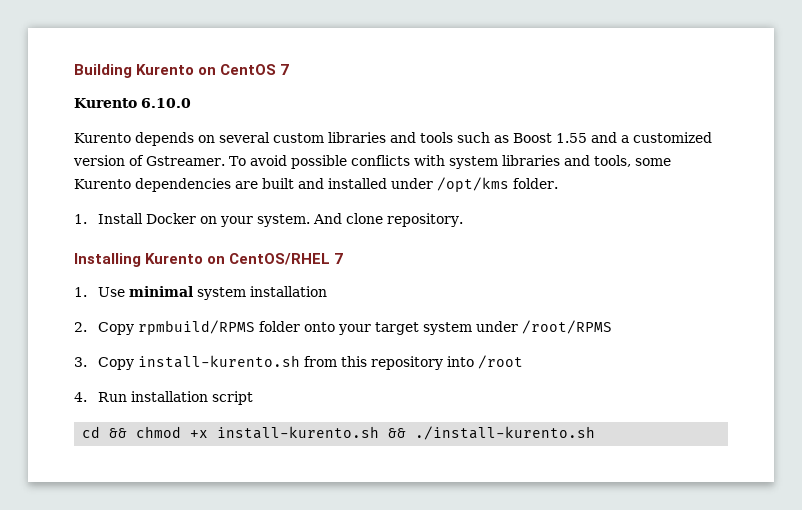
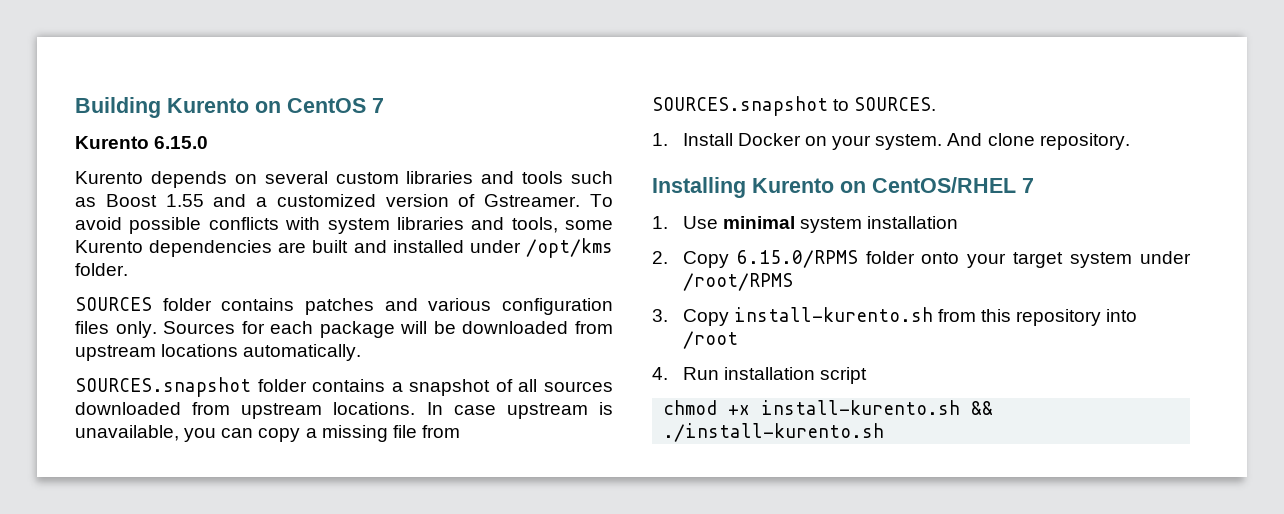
[141,98,191,108] 6.10.0 -> [154,136,209,149] 6.15.0
(558, 183) none -> [75,297,614,315] [75,321,613,338] [75,344,362,361] [75,377,613,397] [75,402,613,419] [75,425,460,442] [652,96,937,116] // SOURCES folder contains patches and various configuration files only. Sources for each package will be downloaded from upstream locations automatically. // SOURCES.snapshot folder contains a snapshot of all sources downloaded from upstream locations. In case upstream is unavailable, you can copy a missing file from SOURCES.snapshot to SOURCES.
[138,320,256,335] rpmbuild/RPMS -> [736,250,858,268] 6.15.0/RPMS
[82,426,128,438] cd && -> (867, 375) none

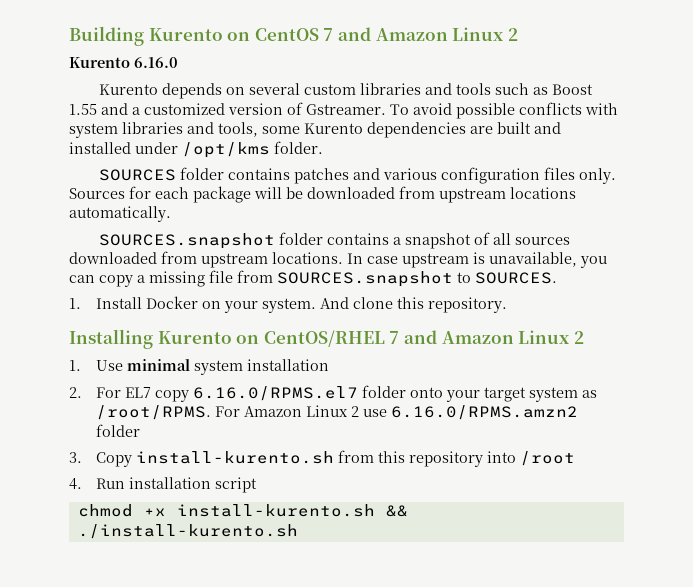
[75,136,209,149] // Kurento 6.15.0 -> [337,27,518,41] [69,57,178,68] and Amazon Linux 2 // Kurento 6.16.0
(1035, 139) none -> [397,297,425,309] this
(1034, 185) none -> [403,330,584,344] and Amazon Linux 2
[682,250,858,268] Copy 6.15.0/RPMS -> [96,386,359,402] For EL7 copy 6.16.0/RPMS.el7
[1140,251,1191,264] [682,273,793,291] under /root/RPMS -> [582,390,598,398] [96,405,579,420] [96,424,141,437] as /root/RPMS. For Amazon Linux 2 use 6.16.0/RPMS.amzn2 folder

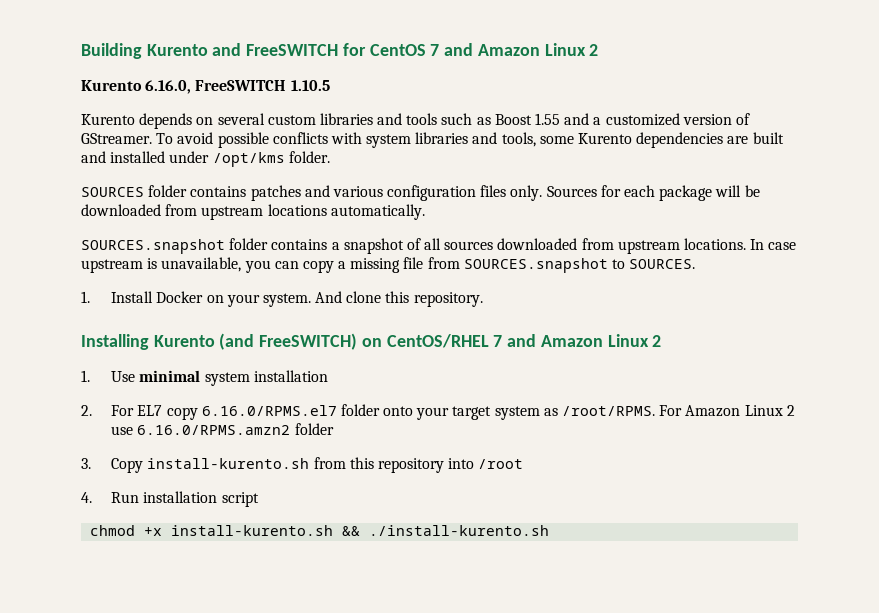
[227,32,251,41] on -> [212,43,366,56] and FreeSWITCH for
[134,57,178,68] 6.16.0 -> [145,80,330,94] 6.16.0, FreeSWITCH 1.10.5
[306,104,386,115] Gstreamer. -> [81,133,152,144] GStreamer.
(232, 337) none -> [219,333,358,350] (and FreeSWITCH)

